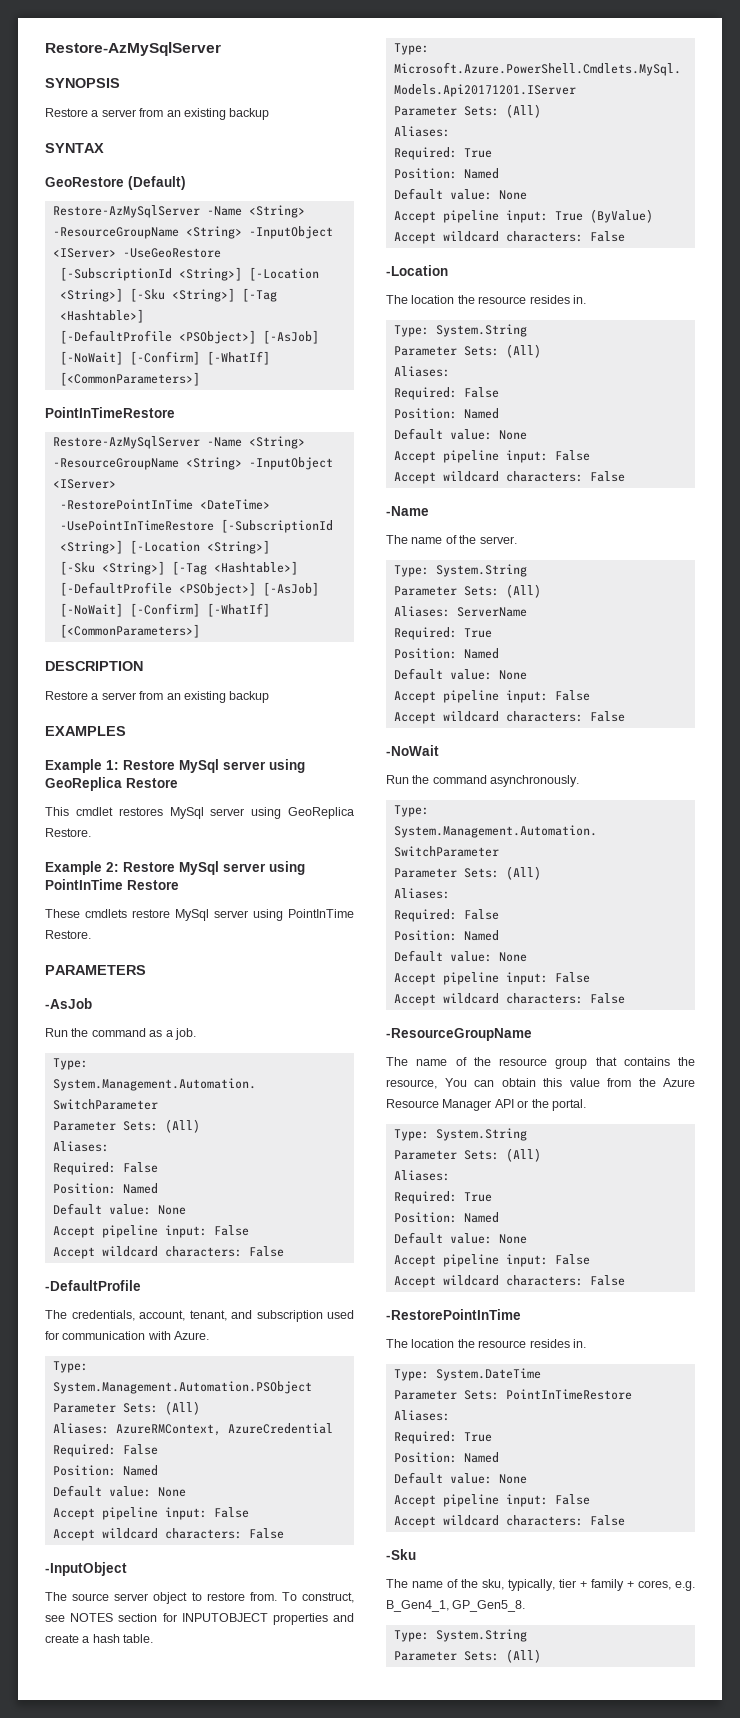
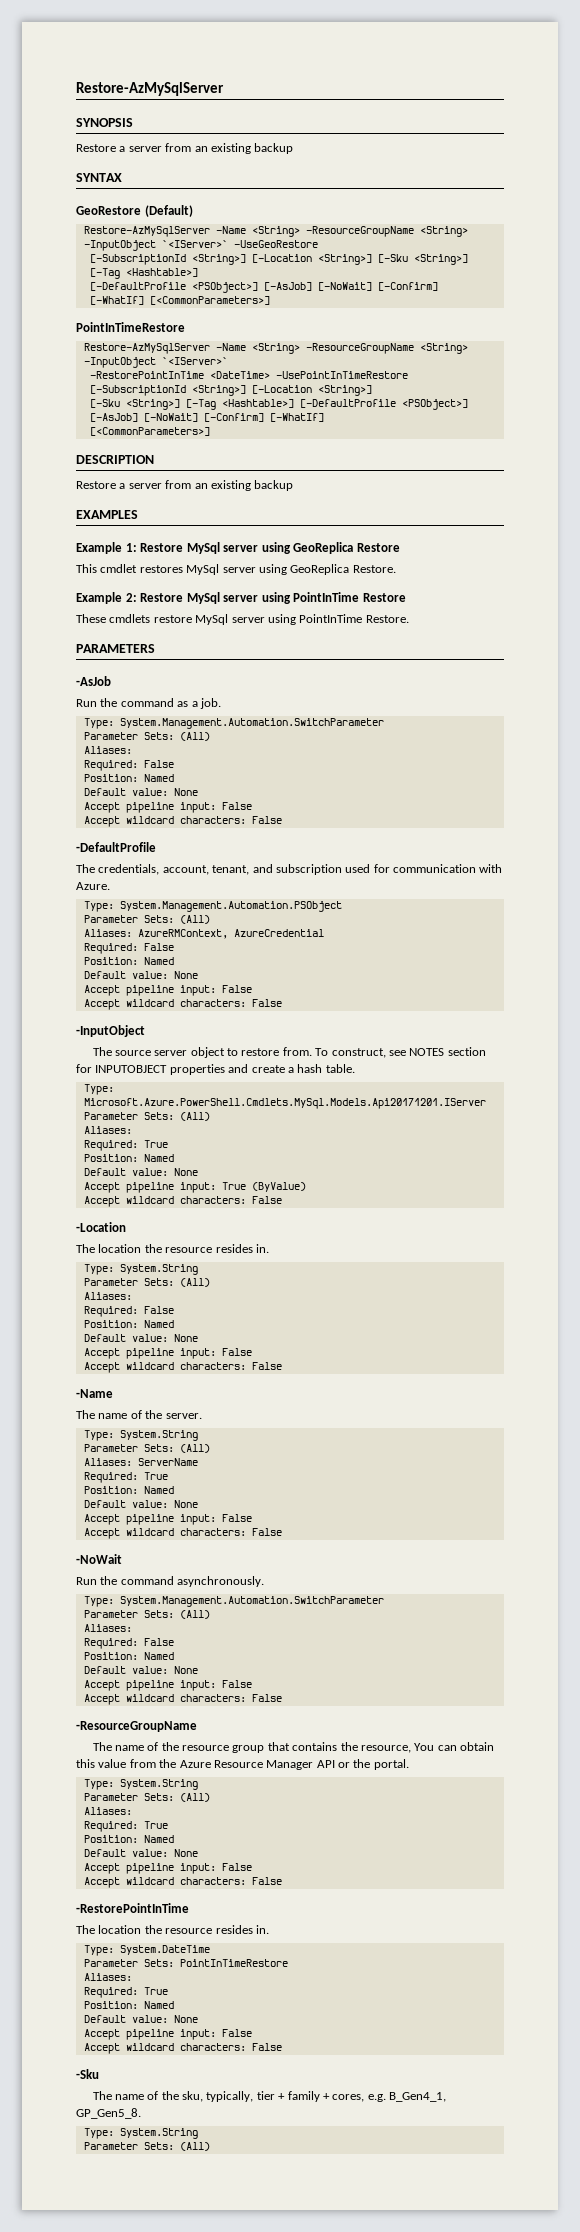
[52,248,116,258] <IServer> -> [161,240,228,248] `<IServer>`
[52,479,116,489] <IServer> -> [161,357,228,365] `<IServer>`

